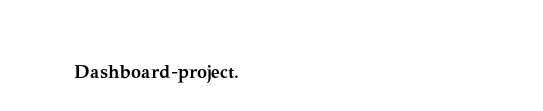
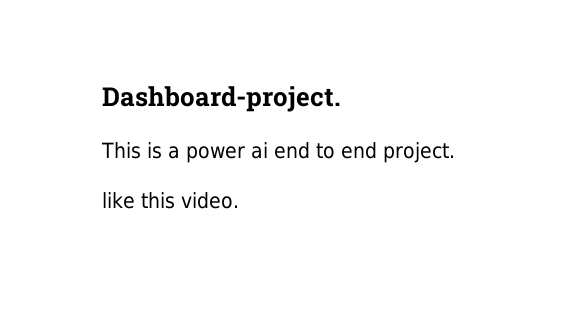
(239, 74) none -> [101,142,455,163] [102,192,239,209] // This is a power ai end to end project. // like this video.

